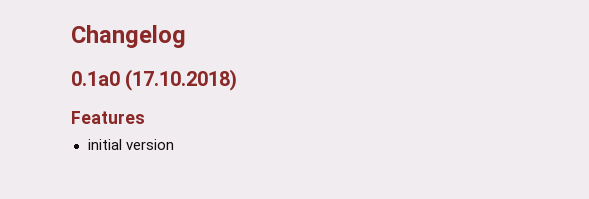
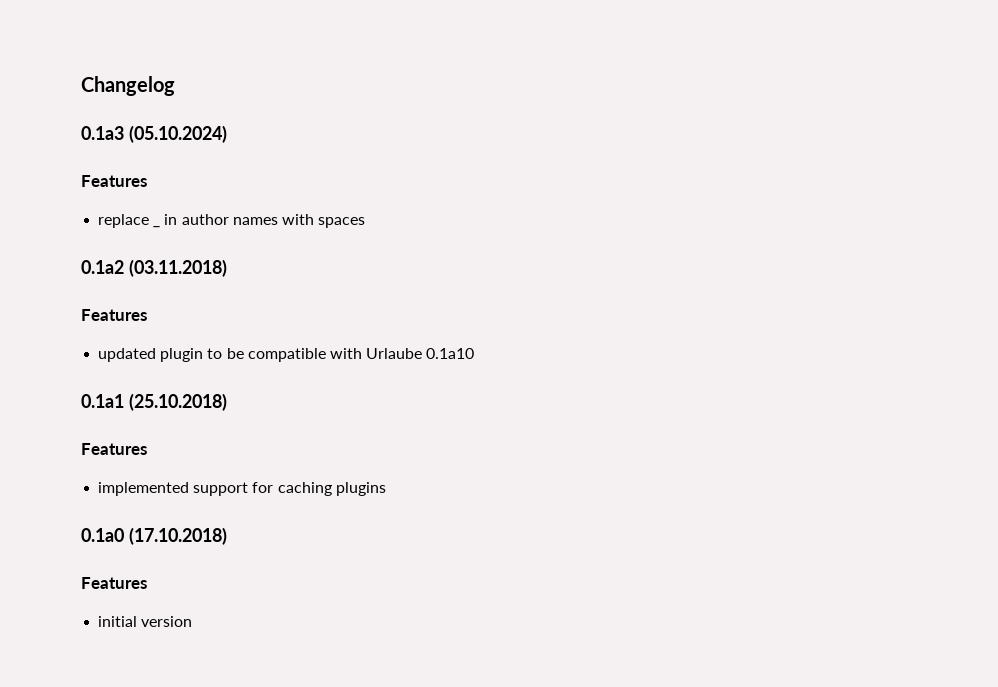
(186, 36) none -> [81,125,227,143] [81,175,147,187] [98,214,161,228] [164,214,366,228] [81,259,227,277] [81,309,147,321] [98,348,475,362] [81,393,227,411] [81,443,147,455] [98,482,386,496] // 0.1a3 (05.10.2024) // Features // replace _ in author names with spaces // 0.1a2 (03.11.2018) // Features // updated plugin to be compatible with Urlaube 0.1a10 // 0.1a1 (25.10.2018) // Features // implemented support for caching plugins

